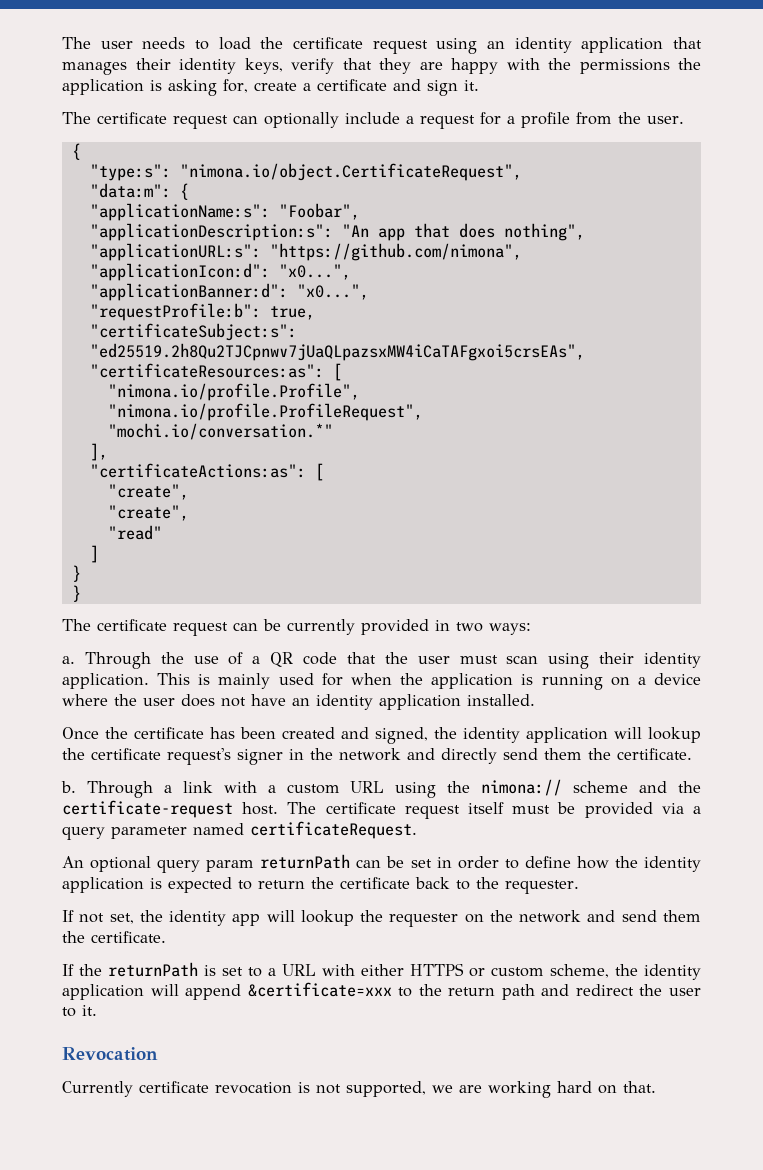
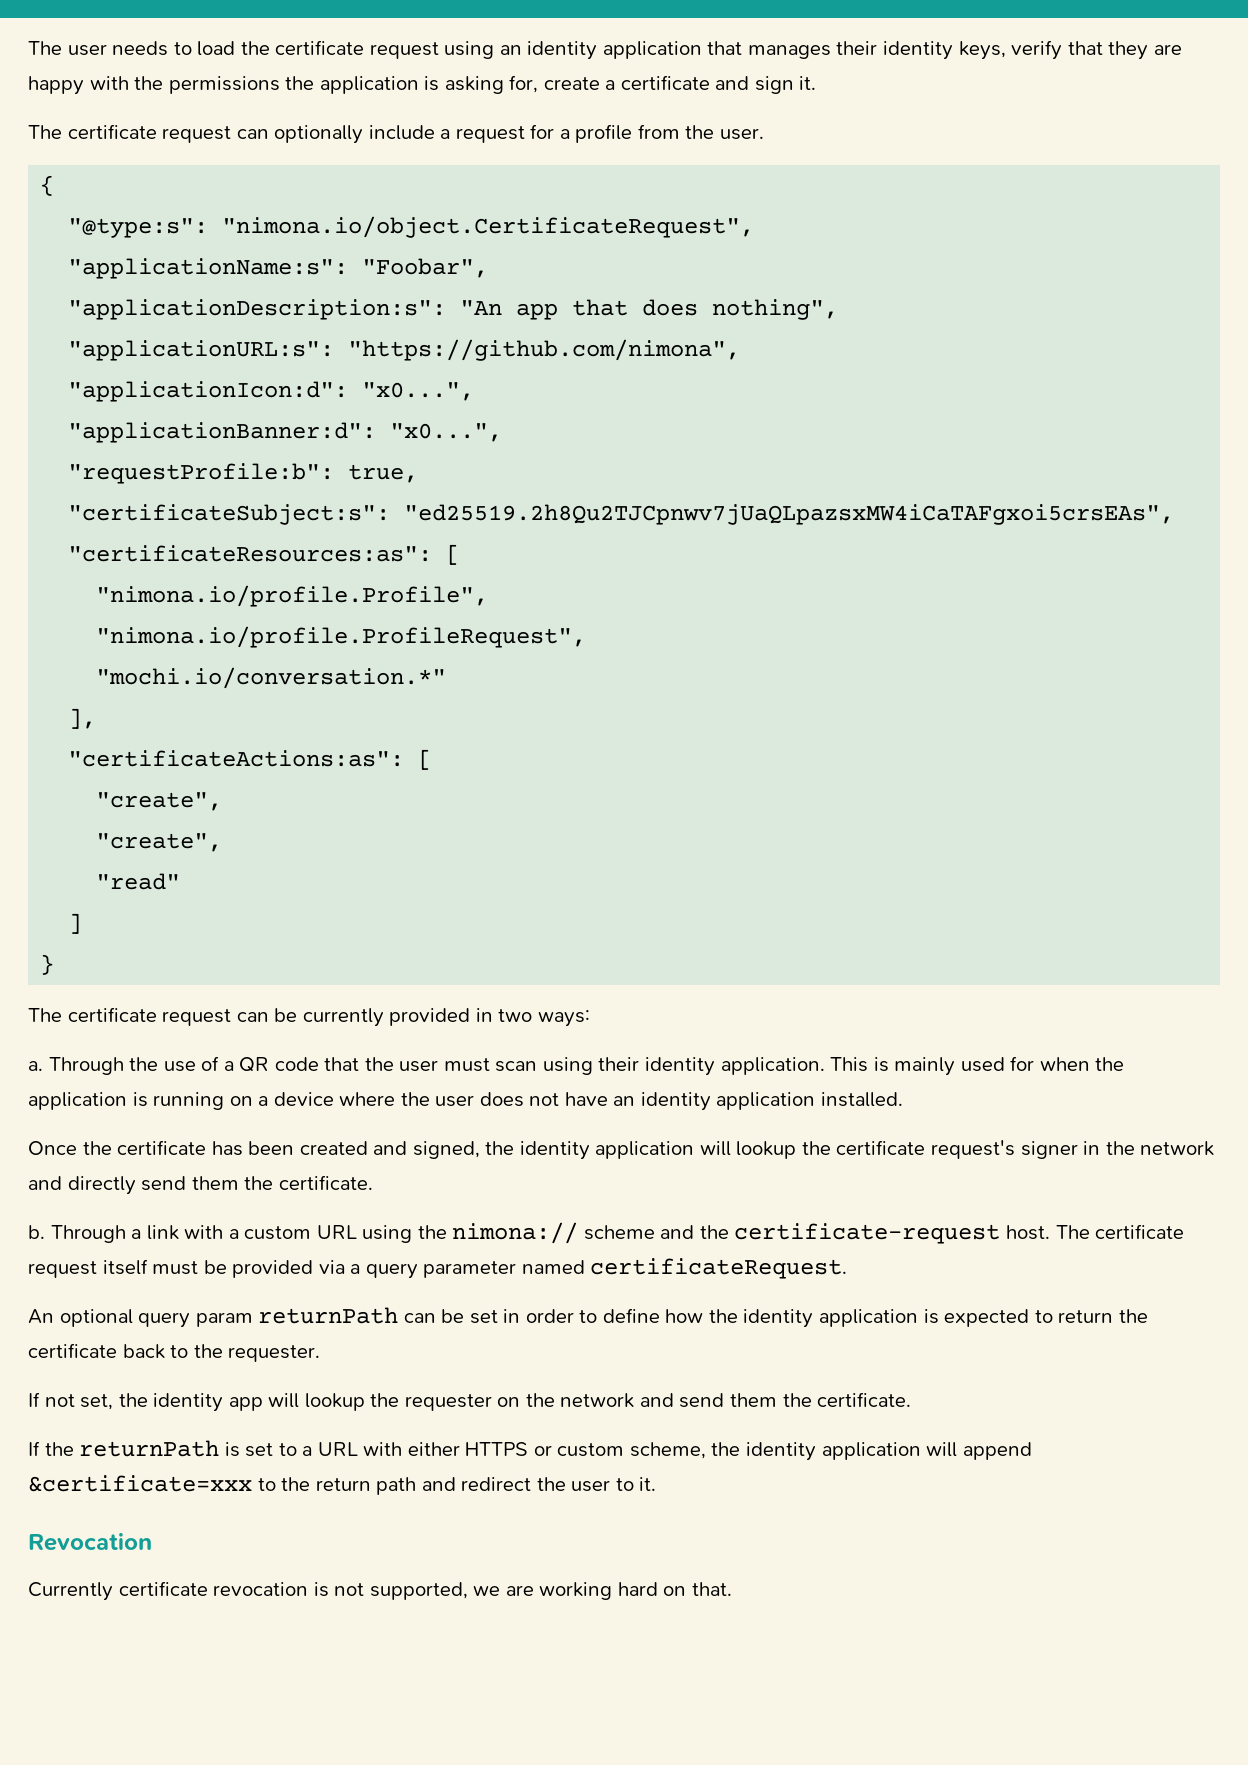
[89,164,171,181] "type:s": -> [68,218,209,238] "@type:s":
[89,183,189,200] // "data:m": { -> (755, 227) none
[71,585,81,602] // } -> (55, 964) none

